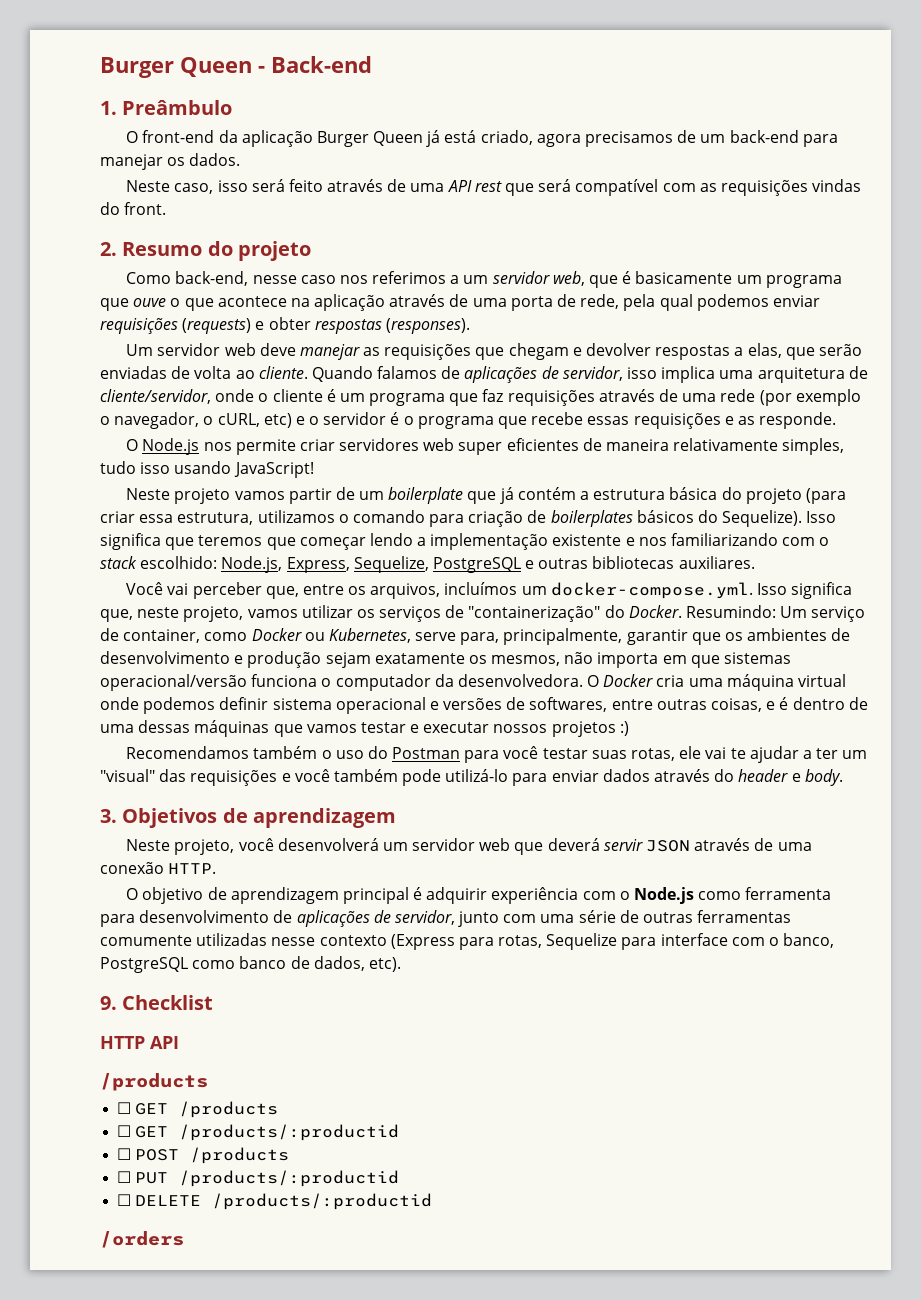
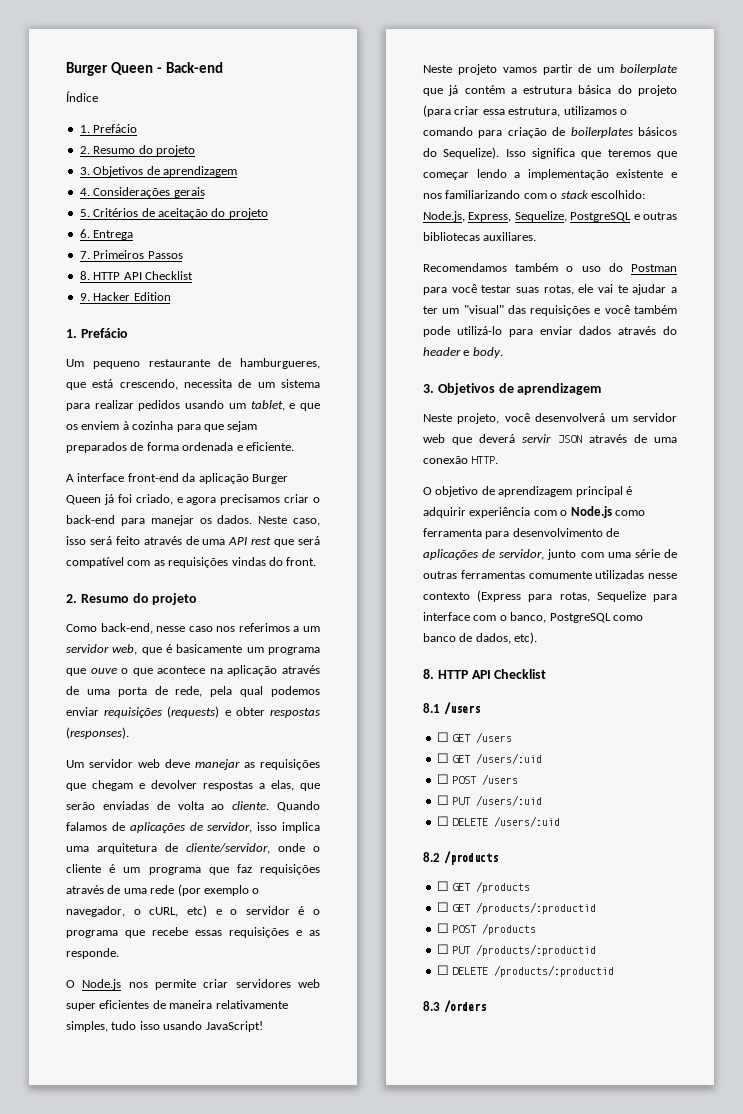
[100,100,233,115] [126,131,139,143] // 1. Preâmbulo // O -> [66,91,98,102] [79,124,138,133] [79,145,195,156] [79,166,237,177] [79,187,205,198] [79,208,268,219] [79,229,134,240] [79,250,183,259] [79,271,193,280] [79,292,171,301] [66,328,128,338] [66,358,320,369] [66,379,320,390] [66,400,320,411] [66,421,258,432] [66,442,294,453] [66,473,125,482] // Índice // 1. Prefácio // 2. Resumo do projeto // 3. Objetivos de aprendizagem // 4. Considerações gerais // 5. Critérios de aceitação do projeto // 6. Entrega // 7. Primeiros Passos // 8. HTTP API Checklist // 9. Hacker Edition // 1. Prefácio // Um pequeno restaurante de hamburgueres, que está crescendo, necessita de um sistema para realizar pedidos usando um tablet, e que os enviem à cozinha para que sejam preparados de forma ordenada e eficiente. // A interface
[444,130,726,147] está criado, agora precisamos de um -> [117,494,320,505] foi criado, e agora precisamos criar o
(241, 159) // -> (253, 519) none
[126,582,853,599] [100,605,866,622] [100,628,851,645] [100,651,792,668] [100,674,847,691] [100,697,868,714] [100,720,629,737] // Você vai perceber que, entre os arquivos, incluímos um docker-compose.yml. Isso significa que, neste projeto, vamos utilizar os serviços de "containerização" do Docker. Resumindo: Um serviço de container, como Docker ou Kubernetes, serve para, principalmente, garantir que os ambientes de desenvolvimento e produção sejam exatamente os mesmos, não importa em que sistemas operacional/versão funciona o computador da desenvolvedora. O Docker cria uma máquina virtual onde podemos definir sistema operacional e versões de softwares, entre outras coisas, e é dentro de uma dessas máquinas que vamos testar e executar nossos projetos :) -> (537, 236) none
[100,995,214,1010] [100,1036,179,1049] 9. Checklist // HTTP API // -> [423,669,547,679] [423,702,480,715] [436,732,513,743] [436,753,543,764] [436,774,519,785] [436,795,543,806] [436,816,561,827] [423,852,440,862] 8. HTTP API Checklist // 8.1 /users // ☐ GET /users // ☐ GET /users/:uid // ☐ POST /users // ☐ PUT /users/:uid // ☐ DELETE /users/:uid // 8.2
(433, 1201) none -> [423,1001,440,1011] 8.3

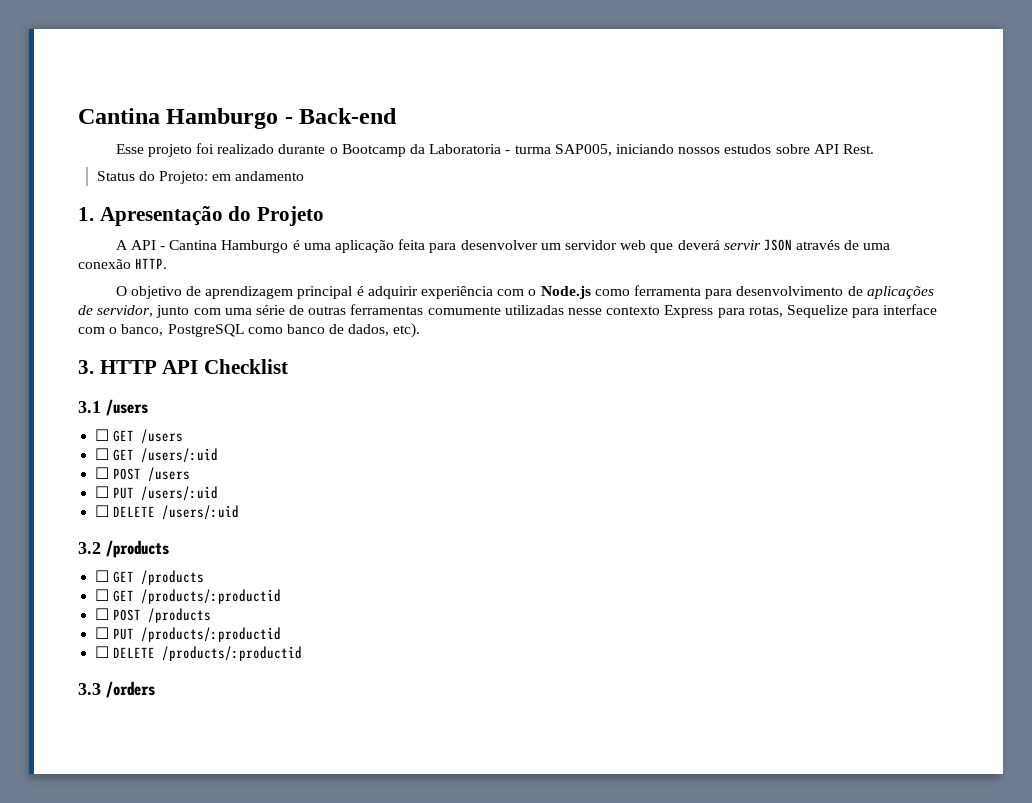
[66,62,153,76] Burger Queen -> [78,108,279,129] Cantina Hamburgo
[66,91,98,102] [79,124,138,133] [79,145,195,156] [79,166,237,177] [79,187,205,198] [79,208,268,219] [79,229,134,240] [79,250,183,259] [79,271,193,280] [79,292,171,301] [66,328,128,338] [66,358,320,369] [66,379,320,390] [66,400,320,411] [66,421,258,432] [66,442,294,453] [66,473,288,484] [66,494,320,505] [66,515,320,526] [66,536,320,547] [66,557,317,568] [66,593,198,605] [66,623,321,634] [66,644,320,655] [66,665,320,676] [66,686,320,697] [66,706,320,718] [66,727,129,739] [66,759,320,770] [66,780,320,791] [66,801,320,812] [66,822,320,833] [66,843,320,854] [66,864,320,875] [66,884,260,896] [66,905,320,917] [66,927,320,938] [66,948,119,959] [66,979,320,990] [66,1000,288,1011] [66,1021,263,1032] [423,64,677,75] [423,85,677,96] [423,105,627,117] [423,127,677,138] [423,147,677,159] [423,169,677,180] [423,190,645,199] [423,211,677,222] [423,232,537,241] [423,263,677,272] [423,284,677,295] [423,305,677,316] [423,326,677,337] [423,347,503,358] [423,383,602,395] [423,413,606,424] Índice // 1. Prefácio // 2. Resumo do projeto // 3. Objetivos de aprendizagem // 4. Considerações gerais // 5. Critérios de aceitação do projeto // 6. Entrega // 7. Primeiros Passos // 8. HTTP API Checklist // 9. Hacker Edition // 1. Prefácio // Um pequeno restaurante de hamburgueres, que está crescendo, necessita de um sistema para realizar pedidos usando um tablet, e que os enviem à cozinha para que sejam preparados de forma ordenada e eficiente. // A interface front-end da aplicação Burger Queen já foi criado, e agora precisamos criar o back-end para manejar os dados. Neste caso, isso será feito através de uma API rest que será compatível com as requisições vindas do front. // 2. Resumo do projeto // Como back-end, nesse caso nos referimos a um servidor web, que é basicamente um programa que ouve o que acontece na aplicação através de uma porta de rede, pela qual podemos enviar requisições (requests) e obter respostas (responses). // Um servidor web deve manejar as requisições que chegam e devolver respostas a elas, que serão enviadas de volta ao cliente. Quando falamos de aplicações de servidor, isso implica uma arquitetura de cliente/servidor, onde o cliente é um programa que faz requisições através de uma rede (por exemplo o navegador, o cURL, etc) e o servidor é o programa que recebe essas requisições e as responde. // O Node.js nos permite criar servidores web super eficientes de maneira relativamente simples, tudo isso usando JavaScript! // Neste projeto vamos partir de um boilerplate que já contém a estrutura básica do projeto (para criar essa estrutura, utilizamos o comando para criação de boilerplates básicos do Sequelize). Isso significa que teremos que começar lendo a implementação existente e nos familiarizando com o stack escolhido: Node.js, Express, Sequelize, PostgreSQL e outras bibliotecas auxiliares. // Recomendamos também o uso do Postman para você testar suas rotas, ele vai te ajudar a ter um "visual" das requisições e você também pode utilizá-lo para enviar dados através do header e body. // 3. Objetivos de aprendizagem // Neste projeto, você desenvolverá -> [115,143,874,157] [96,171,305,184] [78,206,325,226] [115,239,538,253] Esse projeto foi realizado durante o Bootcamp da Laboratoria - turma SAP005, iniciando nossos estudos sobre API Rest. // Status do Projeto: em andamento // 1. Apresentação do Projeto // A API - Cantina Hamburgo é uma aplicação feita para desenvolver
[477,590,522,602] (Express -> [664,305,714,318] Express
[423,669,547,679] [423,703,440,713] 8. HTTP API Checklist // 8.1 -> [78,359,289,374] [78,401,101,413] 3. HTTP API Checklist // 3.1
[423,852,440,862] 8.2 -> [78,542,101,554] 3.2
[423,1001,440,1011] 8.3 -> [78,683,101,695] 3.3

